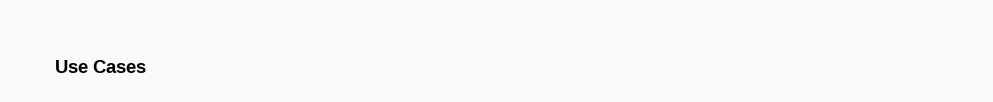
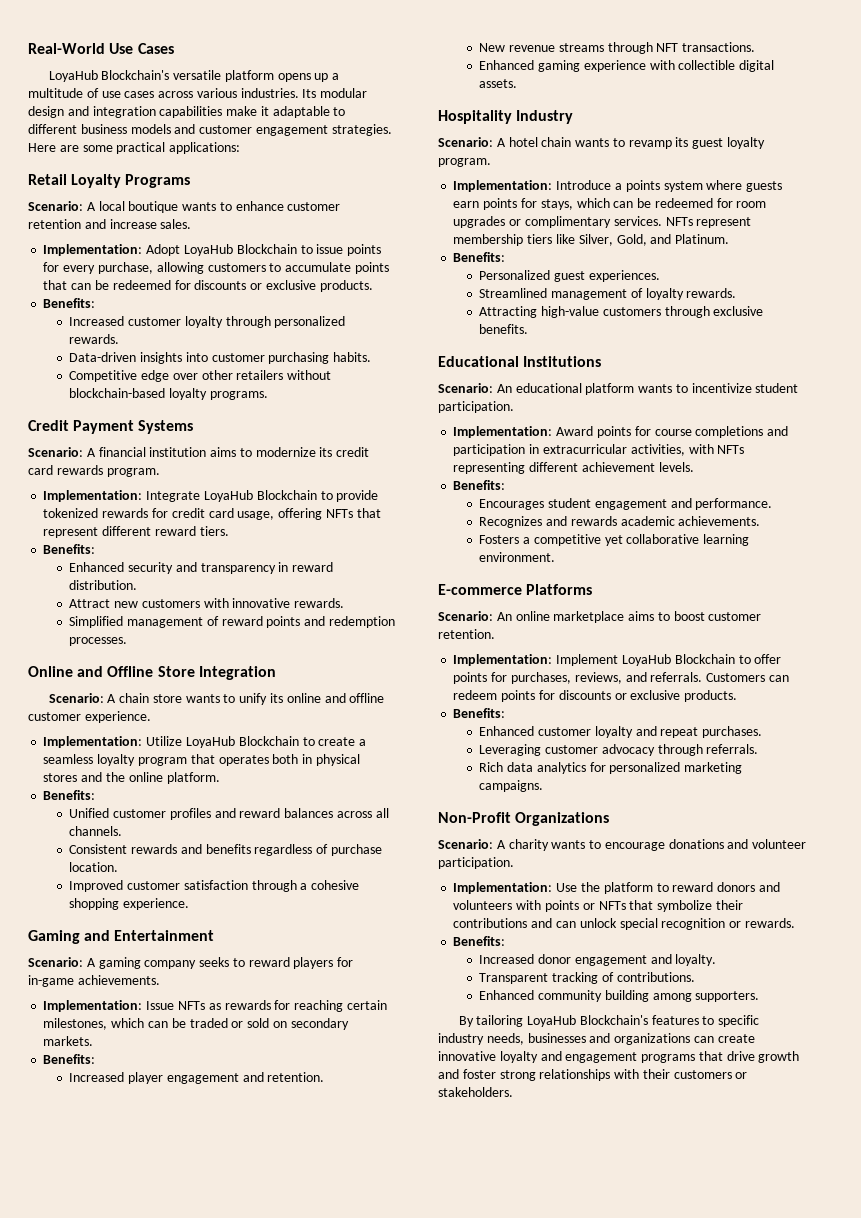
(55, 66) none -> [28,43,105,54] Real-World
(146, 66) none -> [48,70,340,82] [28,88,368,98] [28,106,346,118] [28,124,392,136] [28,142,241,154] [28,174,191,188] [28,201,341,213] [28,219,192,229] [43,244,382,256] [43,262,389,274] [43,280,373,292] [43,298,96,308] [69,316,346,328] [69,334,120,344] [69,352,372,364] [69,370,332,382] [69,388,268,400] [28,420,194,434] [28,447,370,457] [28,465,160,477] [43,490,379,502] [43,508,381,520] [43,526,229,538] [43,544,96,554] [69,562,334,574] [69,580,138,590] [69,598,345,608] [69,616,395,628] [69,637,128,646] [28,666,276,680] [48,693,385,705] [28,711,151,723] [43,736,367,748] [43,754,360,766] [43,772,220,784] [43,790,96,800] [69,808,389,820] [69,826,123,836] [69,844,382,856] [69,862,119,872] [69,880,360,892] [69,898,189,910] [28,930,215,944] [28,957,354,969] [28,975,160,987] [43,1000,387,1012] [43,1018,349,1030] [43,1036,94,1046] [43,1054,96,1064] [69,1072,325,1084] [479,42,756,54] [479,60,775,72] [479,79,518,88] [438,110,574,124] [438,137,766,149] [438,158,491,167] [453,180,783,192] [453,198,767,210] [453,216,752,228] [453,234,730,246] [453,252,506,262] [479,270,660,282] [479,288,737,300] [479,306,764,318] [479,324,529,334] [438,356,602,367] [438,383,799,395] [438,401,514,413] [453,426,789,438] [453,444,745,456] [453,462,694,474] [453,480,506,490] [479,498,773,510] [479,516,761,528] [479,534,750,546] [479,552,556,562] [438,584,593,595] [438,611,762,623] [438,629,495,639] [453,654,782,666] [453,672,789,684] [453,690,738,702] [453,708,506,718] [479,726,763,738] [479,744,759,756] [479,762,743,774] [479,780,544,792] [438,812,610,826] [438,839,807,851] [438,857,514,869] [453,882,780,894] [453,900,743,912] [453,918,795,930] [453,936,506,946] [479,954,717,966] [479,972,695,984] [479,990,760,1002] [458,1015,760,1027] [438,1033,755,1045] [438,1051,800,1063] [438,1069,748,1081] [438,1087,513,1097] // LoyaHub Blockchain's versatile platform opens up a multitude of use cases across various industries. Its modular design and integration capabilities make it adaptable to different business models and customer engagement strategies. Here are some practical applications: // Retail Loyalty Programs // Scenario: A local boutique wants to enhance customer retention and increase sales. // Implementation: Adopt LoyaHub Blockchain to issue points for every purchase, allowing customers to accumulate points that can be redeemed for discounts or exclusive products. // Benefits: // Increased customer loyalty through personalized rewards. // Data-driven insights into customer purchasing habits. // Competitive edge over other retailers without blockchain-based loyalty programs. // Credit Payment Systems // Scenario: A financial institution aims to modernize its credit card rewards program. // Implementation: Integrate LoyaHub Blockchain to provide tokenized rewards for credit card usage, offering NFTs that represent different reward tiers. // Benefits: // Enhanced security and transparency in reward distribution. // Attract new customers with innovative rewards. // Simplified management of reward points and redemption processes. // Online and Offline Store Integration // Scenario: A chain store wants to unify its online and offline customer experience. // Implementation: Utilize LoyaHub Blockchain to create a seamless loyalty program that operates both in physical stores and the online platform. // Benefits: // Unified customer profiles and reward balances across all channels. // Consistent rewards and benefits regardless of purchase location. // Improved customer satisfaction through a cohesive shopping experience. // Gaming and Entertainment // Scenario: A gaming company seeks to reward players for in-game achievements. // Implementation: Issue NFTs as rewards for reaching certain milestones, which can be traded or sold on secondary markets. // Benefits: // Increased player engagement and retention. // New revenue streams through NFT transactions. // Enhanced gaming experience with collectible digital assets. // Hospitality Industry // Scenario: A hotel chain wants to revamp its guest loyalty program. // Implementation: Introduce a points system where guests earn points for stays, which can be redeemed for room upgrades or complimentary services. NFTs represent membership tiers like Silver, Gold, and Platinum. // Benefits: // Personalized guest experiences. // Streamlined management of loyalty rewards. // Attracting high-value customers through exclusive benefits. // Educational Institutions // Scenario: An educational platform wants to incentivize student participation. // Implementation: Award points for course completions and participation in extracurricular activities, with NFTs representing different achievement levels. // Benefits: // Encourages student engagement and performance. // Recognizes and rewards academic achievements. // Fosters a competitive yet collaborative learning environment. // E-commerce Platforms // Scenario: An online marketplace aims to boost customer retention. // Implementation: Implement LoyaHub Blockchain to offer points for purchases, reviews, and referrals. Customers can redeem points for discounts or exclusive products. // Benefits: // Enhanced customer loyalty and repeat purchases. // Leveraging customer advocacy through referrals. // Rich data analytics for personalized marketing campaigns. // Non-Profit Organizations // Scenario: A charity wants to encourage donations and volunteer participation. // Implementation: Use the platform to reward donors and volunteers with points or NFTs that symbolize their contributions and can unlock special recognition or rewards. // Benefits: // Increased donor engagement and loyalty. // Transparent tracking of contributions. // Enhanced community building among supporters. // By tailoring LoyaHub Blockchain's features to specific industry needs, businesses and organizations can create innovative loyalty and engagement programs that drive growth and foster strong relationships with their customers or stakeholders.

